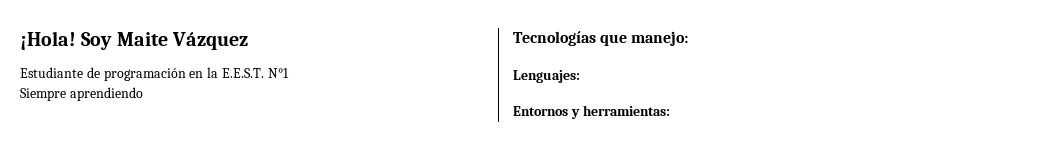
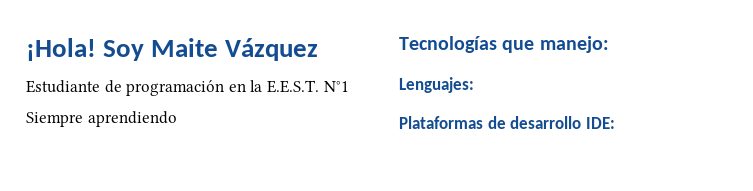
[513,105,670,119] Entornos y herramientas: -> [399,116,615,129] Plataformas de desarrollo IDE:

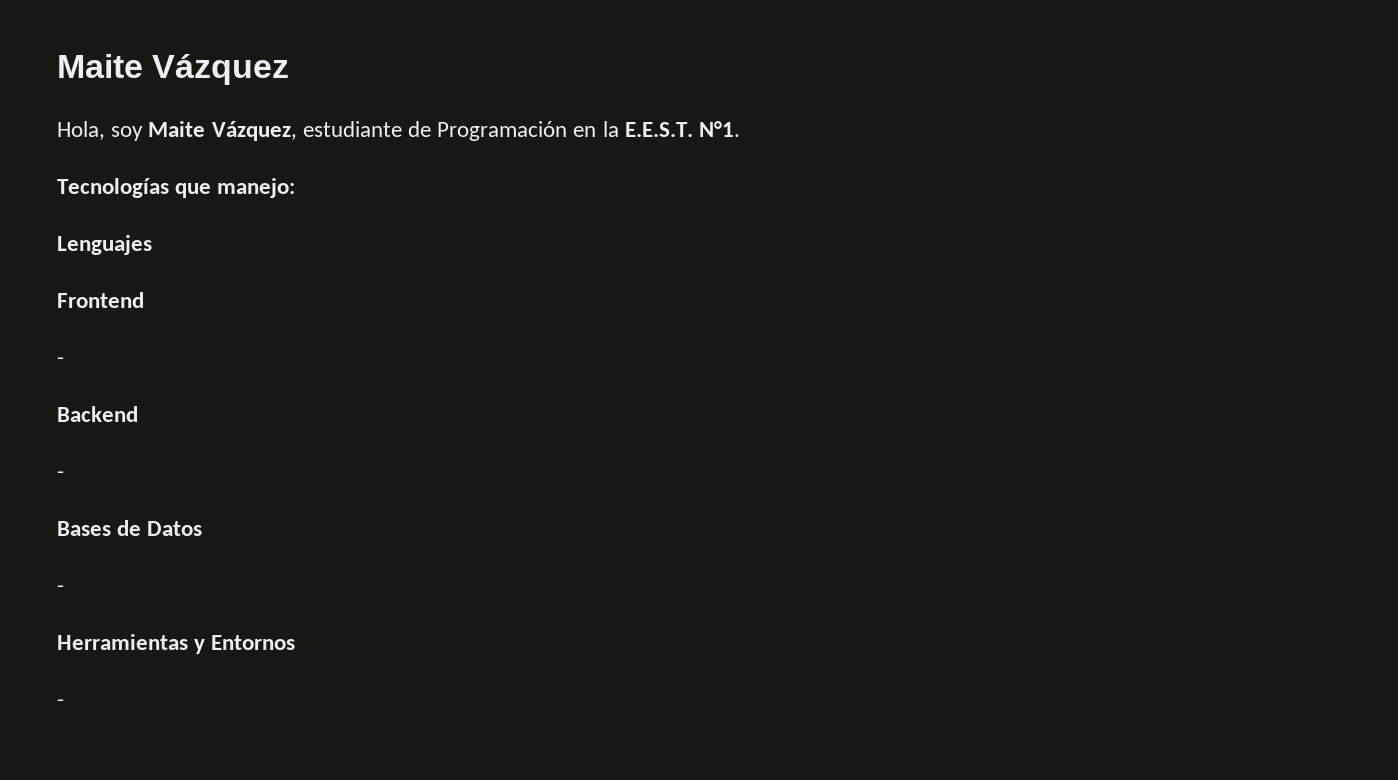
[26,38,145,61] ¡Hola! Soy -> (57, 66) none
[26,80,349,96] [26,111,177,127] [399,36,609,53] [399,77,474,93] [399,116,615,129] Estudiante de programación en la E.E.S.T. N°1 // Siempre aprendiendo // Tecnologías que manejo: // Lenguajes: // Plataformas de desarrollo IDE: -> [57,121,741,141] [57,178,296,198] [57,235,152,255] [57,292,144,308] [57,357,64,365] [57,406,138,422] [57,471,64,479] [57,520,203,536] [57,585,64,593] [57,634,296,654] [57,699,64,707] Hola, soy Maite Vázquez, estudiante de Programación en la E.E.S.T. N°1. // Tecnologías que manejo: // Lenguajes // Frontend // - // Backend // - // Bases de Datos // - // Herramientas y Entornos // -

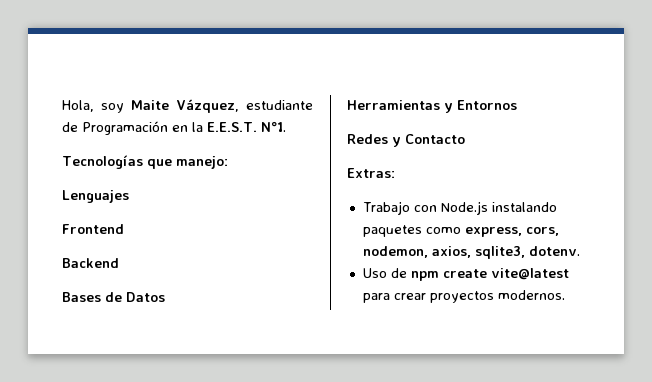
[57,54,290,85] Maite Vázquez // -> (62, 106) none
[57,357,64,365] // - -> (124, 229) none
[57,471,64,479] // - -> (119, 263) none
[57,585,64,593] // - -> (165, 297) none
[57,699,64,707] - -> [347,134,465,147] [347,168,395,178] [362,201,557,215] [362,225,559,237] [362,246,580,259] [362,268,569,281] [362,290,565,303] Redes y Contacto // Extras: // Trabajo con Node.js instalando paquetes como express, cors, nodemon, axios, sqlite3, dotenv. // Uso de npm create vite@latest para crear proyectos modernos.

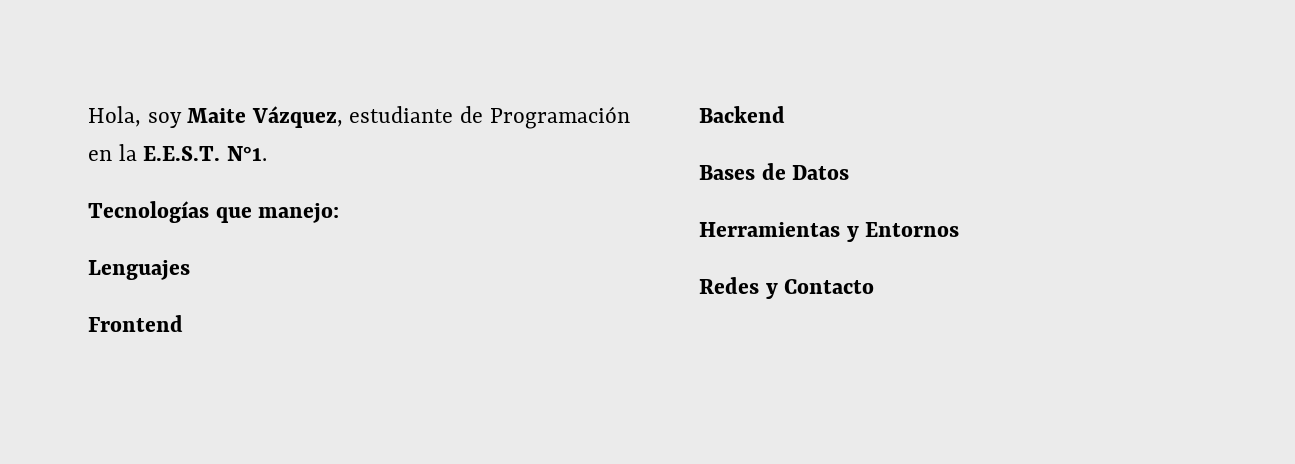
[347,168,395,178] [362,201,557,215] [362,225,559,237] [362,246,580,259] [362,268,569,281] [362,290,565,303] // Extras: // Trabajo con Node.js instalando paquetes como express, cors, nodemon, axios, sqlite3, dotenv. // Uso de npm create vite@latest para crear proyectos modernos. -> (875, 286) none

